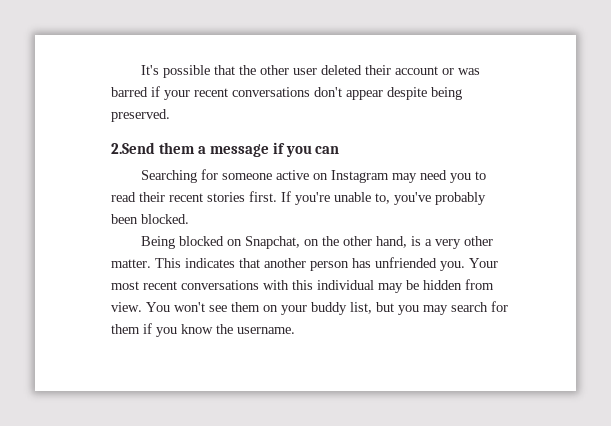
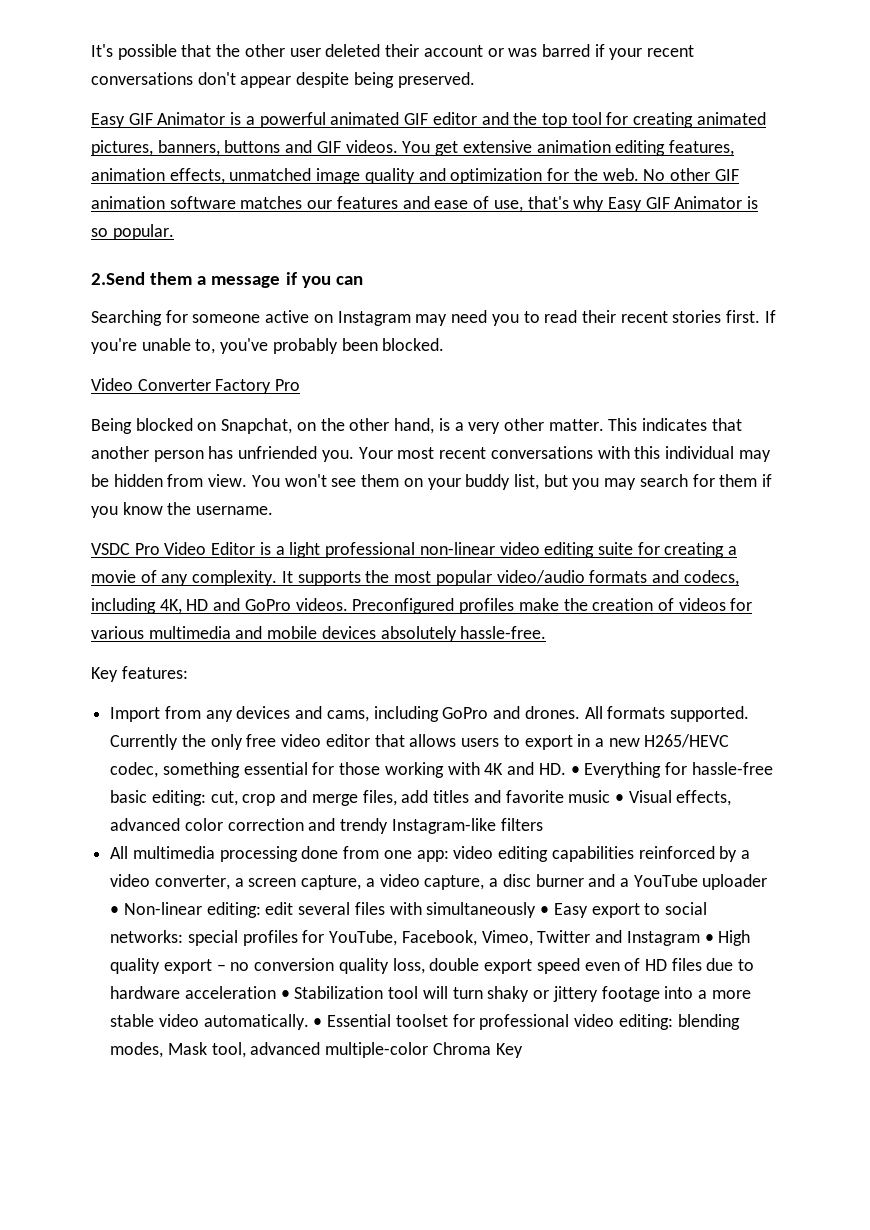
(170, 115) none -> [91,112,766,128] [91,140,734,156] [91,168,739,184] [91,196,759,212] [91,224,174,240] // Easy GIF Animator is a powerful animated GIF editor and the top tool for creating animated pictures, banners, buttons and GIF videos. You get extensive animation editing features, animation effects, unmatched image quality and optimization for the web. No other GIF animation software matches our features and ease of use, that's why Easy GIF Animator is so popular.
(189, 219) none -> [91,378,301,394] // Video Converter Factory Pro
(295, 330) none -> [91,542,738,558] [91,570,739,586] [91,598,753,614] [91,626,547,642] [91,666,188,682] [110,706,749,722] [110,734,730,750] [110,762,773,778] [110,790,732,806] [110,818,543,834] [110,846,750,862] [110,874,768,890] [110,902,707,918] [110,930,751,946] [110,958,755,974] [110,986,751,1002] [110,1014,740,1030] [110,1042,523,1058] // VSDC Pro Video Editor is a light professional non-linear video editing suite for creating a movie of any complexity. It supports the most popular video/audio formats and codecs, including 4K, HD and GoPro videos. Preconfigured profiles make the creation of videos for various multimedia and mobile devices absolutely hassle-free. // Key features: // Import from any devices and cams, including GoPro and drones. All formats supported. Сurrently the only free video editor that allows users to export in a new H265/HEVC codec, something essential for those working with 4K and HD. • Everything for hassle-free basic editing: cut, crop and merge files, add titles and favorite music • Visual effects, advanced color correction and trendy Instagram-like filters // All multimedia processing done from one app: video editing capabilities reinforced by a video converter, a screen capture, a video capture, a disc burner and a YouTube uploader • Non-linear editing: edit several files with simultaneously • Easy export to social networks: special profiles for YouTube, Facebook, Vimeo, Twitter and Instagram • High quality export – no conversion quality loss, double export speed even of HD files due to hardware acceleration • Stabilization tool will turn shaky or jittery footage into a more stable video automatically. • Essential toolset for professional video editing: blending modes, Mask tool, advanced multiple-color Chroma Key

